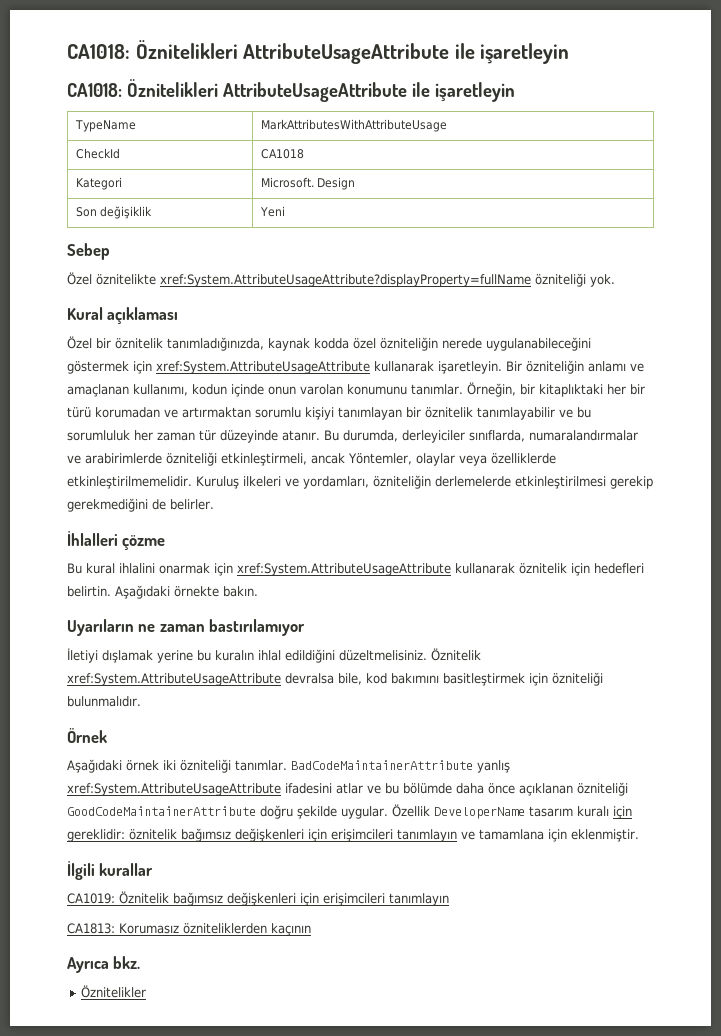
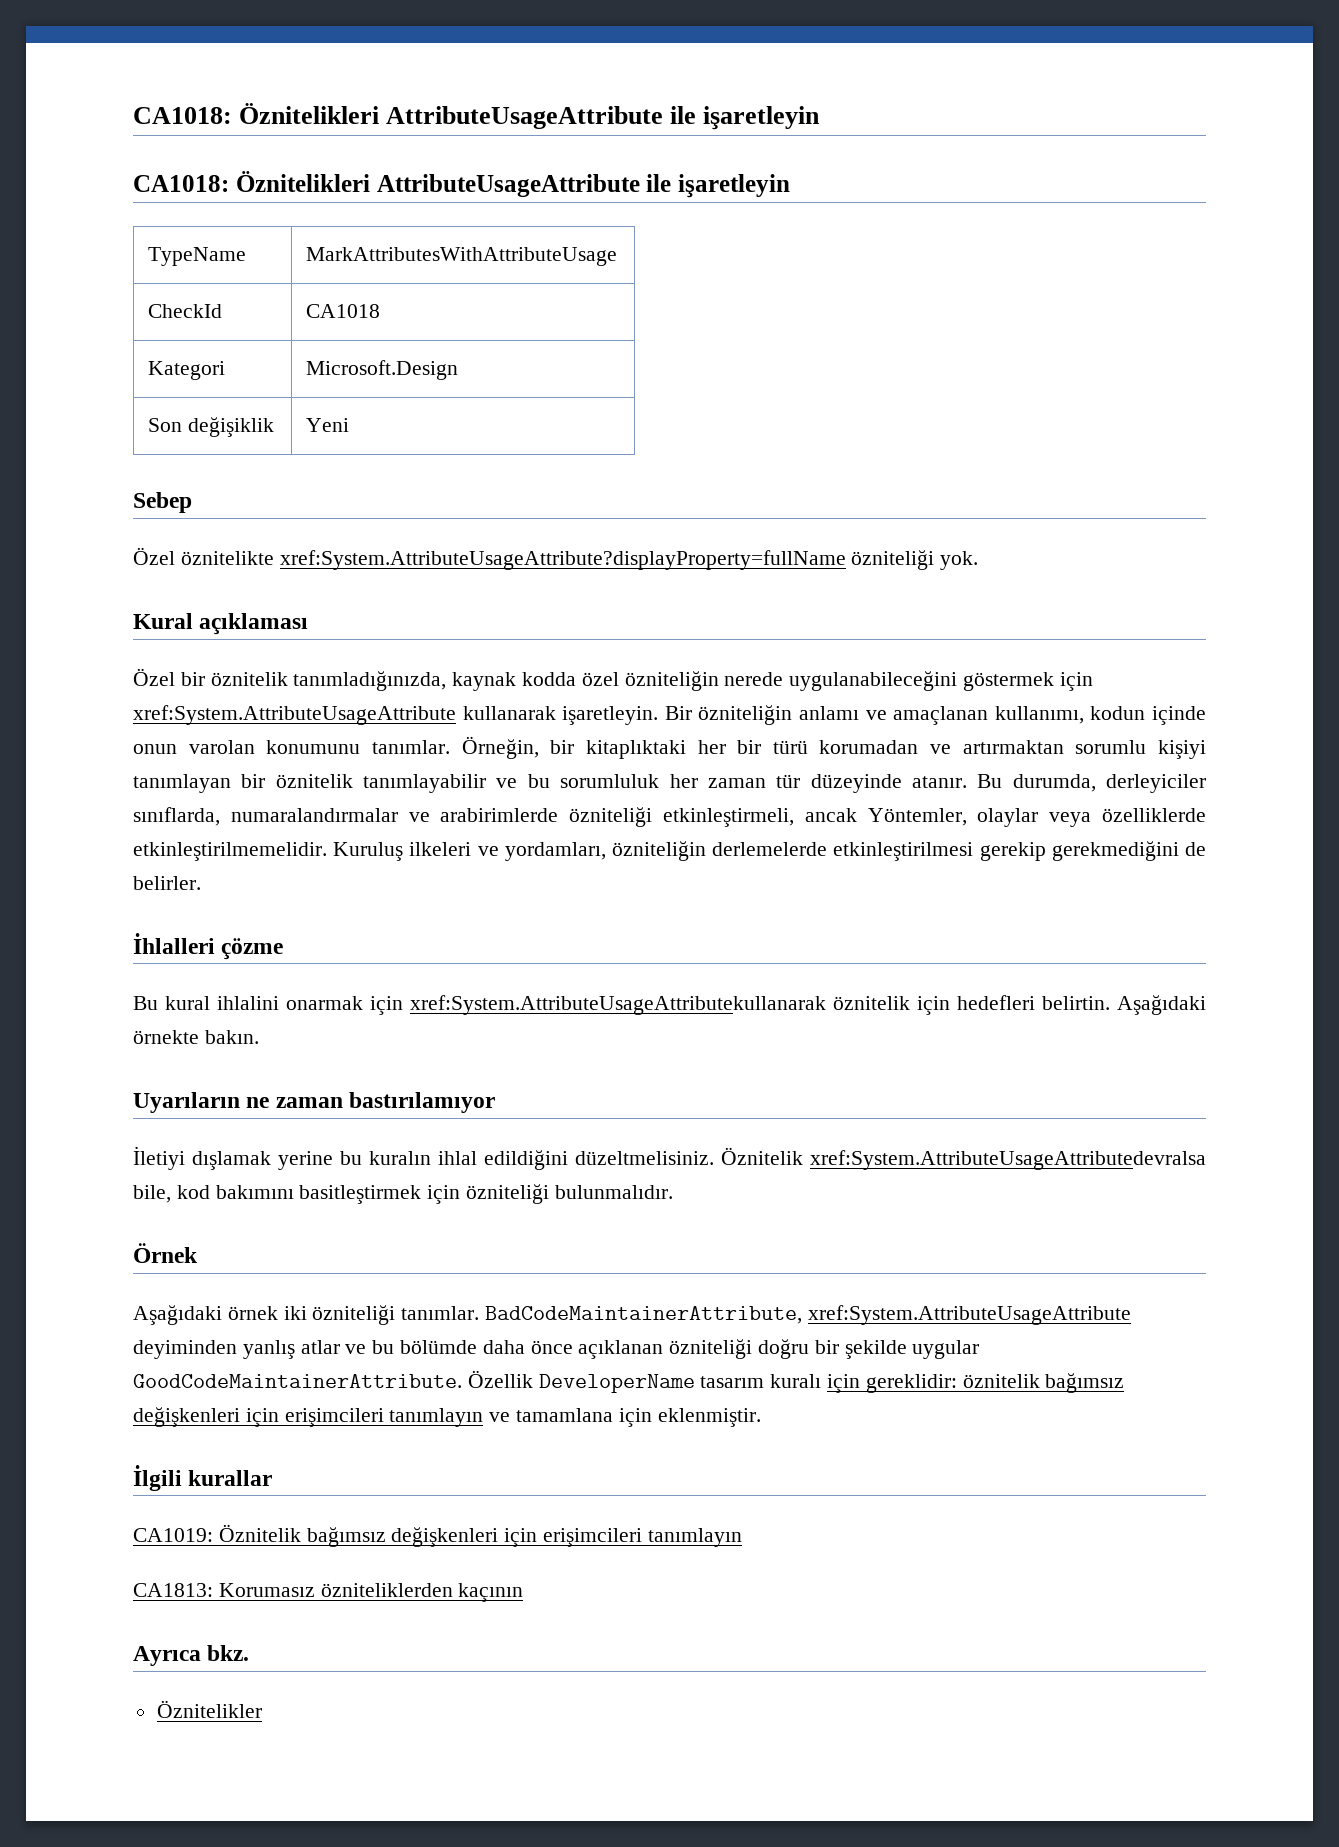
[260,177,355,190] Microsoft. Design -> [306,360,459,380] Microsoft.Design
[237,563,515,576] xref:System.AttributeUsageAttribute kullanarak -> [410,995,826,1015] xref:System.AttributeUsageAttributekullanarak
[67,673,334,686] xref:System.AttributeUsageAttribute devralsa -> [810,1150,1206,1170] xref:System.AttributeUsageAttributedevralsa
[290,760,510,773] [67,783,332,796] BadCodeMaintainerAttribute yanlış xref:System.AttributeUsageAttribute ifadesini -> [485,1305,1131,1325] [133,1340,295,1359] BadCodeMaintainerAttribute, xref:System.AttributeUsageAttribute deyiminden yanlış
[67,805,388,819] GoodCodeMaintainerAttribute doğru şekilde uygular. -> [758,1339,980,1359] [133,1374,462,1388] doğru bir şekilde uygular GoodCodeMaintainerAttribute.

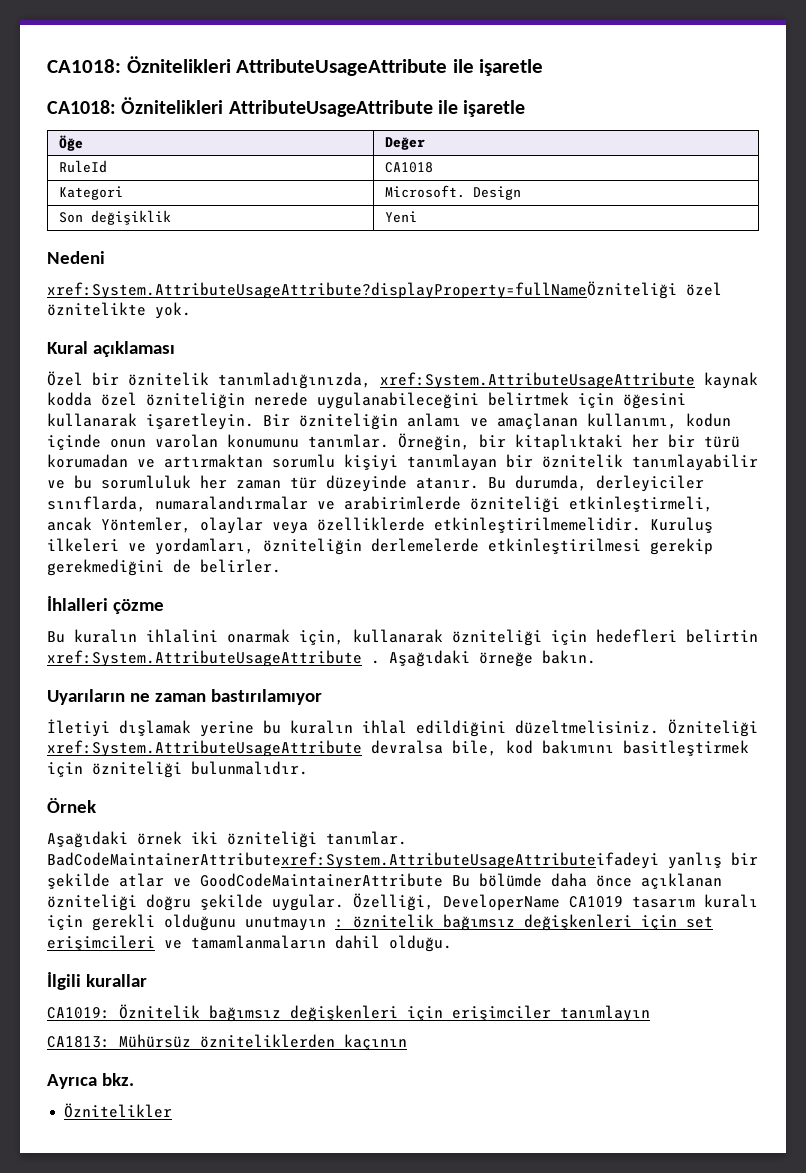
[133,103,821,130] [133,171,790,198] [148,247,247,266] [306,247,618,266] [148,304,223,318] CA1018: Öznitelikleri AttributeUsageAttribute ile işaretleyin // CA1018: Öznitelikleri AttributeUsageAttribute ile işaretleyin // TypeName | MarkAttributesWithAttributeUsage // CheckId -> [47,56,544,76] [47,97,526,117] [58,135,83,151] [384,137,425,150] [58,160,107,173] CA1018: Öznitelikleri AttributeUsageAttribute ile işaretle // CA1018: Öznitelikleri AttributeUsageAttribute ile işaretle // Öğe | Değer // RuleId
[306,360,459,380] Microsoft.Design -> [384,185,521,200] Microsoft. Design
[133,492,192,513] [133,547,935,570] Sebep // Özel öznitelikte xref:System.AttributeUsageAttribute?displayProperty=fullName özniteliği -> [47,251,105,264] [47,281,722,299] [47,302,146,316] Nedeni // xref:System.AttributeUsageAttribute?displayProperty=fullNameÖzniteliği özel öznitelikte
(447, 681) none -> [380,372,695,389] xref:System.AttributeUsageAttribute
[963,672,1093,691] [133,705,456,725] göstermek için xref:System.AttributeUsageAttribute -> [488,392,686,409] belirtmek için öğesini
[165,996,210,1010] kural -> [74,629,137,643] kuralın
[370,995,1206,1015] [133,1030,199,1044] için xref:System.AttributeUsageAttributekullanarak öznitelik için hedefleri belirtin. Aşağıdaki örnekte -> [299,629,758,646] [47,650,533,667] için, kullanarak özniteliği için hedefleri belirtin xref:System.AttributeUsageAttribute . Aşağıdaki örneğe
[721,1147,1206,1170] Öznitelik xref:System.AttributeUsageAttributedevralsa -> [668,719,758,737] [47,740,443,757] Özniteliği xref:System.AttributeUsageAttribute devralsa
[485,1305,1131,1325] [133,1340,395,1359] BadCodeMaintainerAttribute, xref:System.AttributeUsageAttribute deyiminden yanlış atlar ve bu -> [47,852,758,869] [47,873,470,890] BadCodeMaintainerAttributexref:System.AttributeUsageAttributeifadeyi yanlış bir şekilde atlar ve GoodCodeMaintainerAttribute Bu
[814,1340,980,1359] [133,1370,1125,1393] [133,1407,761,1427] bir şekilde uygular GoodCodeMaintainerAttribute. Özellik DeveloperName tasarım kuralı için gereklidir: öznitelik bağımsız değişkenleri için erişimcileri tanımlayın ve tamamlana için eklenmiştir. -> [200,893,758,911] [47,914,713,931] [47,935,452,952] şekilde uygular. Özelliği, DeveloperName CA1019 tasarım kuralı için gerekli olduğunu unutmayın : öznitelik bağımsız değişkenleri için set erişimcileri ve tamamlanmaların dahil olduğu.
[543,1528,643,1547] erişimcileri -> [452,1005,551,1022] erişimciler
[218,1583,315,1597] Korumasız -> [119,1034,191,1048] Mühürsüz

